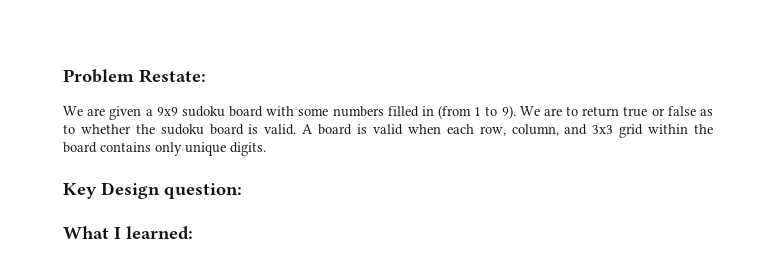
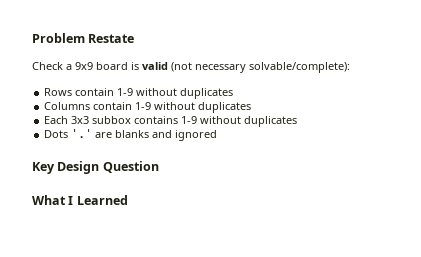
[139,69,206,83] [63,105,713,120] [63,124,714,138] [63,142,266,156] Restate: // We are given a 9x9 sudoku board with some numbers filled in (from 1 to 9). We are to return true or false as to whether the sudoku board is valid. A board is valid when each row, column, and 3x3 grid within the board contains only unique digits. -> [88,34,135,43] [32,62,350,73] [44,88,234,99] [44,102,252,113] [44,116,298,127] [44,129,218,141] Restate // Check a 9x9 board is valid (not necessary solvable/complete): // Rows contain 1-9 without duplicates // Columns contain 1-9 without duplicates // Each 3x3 subbox contains 1-9 without duplicates // Dots '.' are blanks and ignored
[164,183,242,199] question: -> [102,161,159,173] Question
[126,226,193,240] learned: -> [76,195,128,205] Learned

